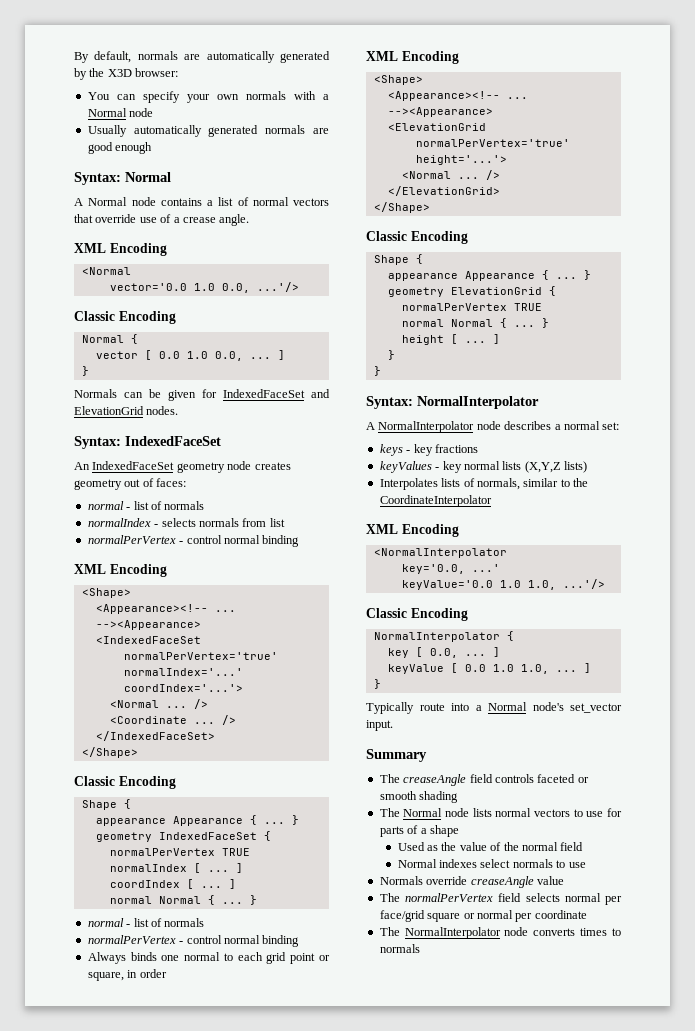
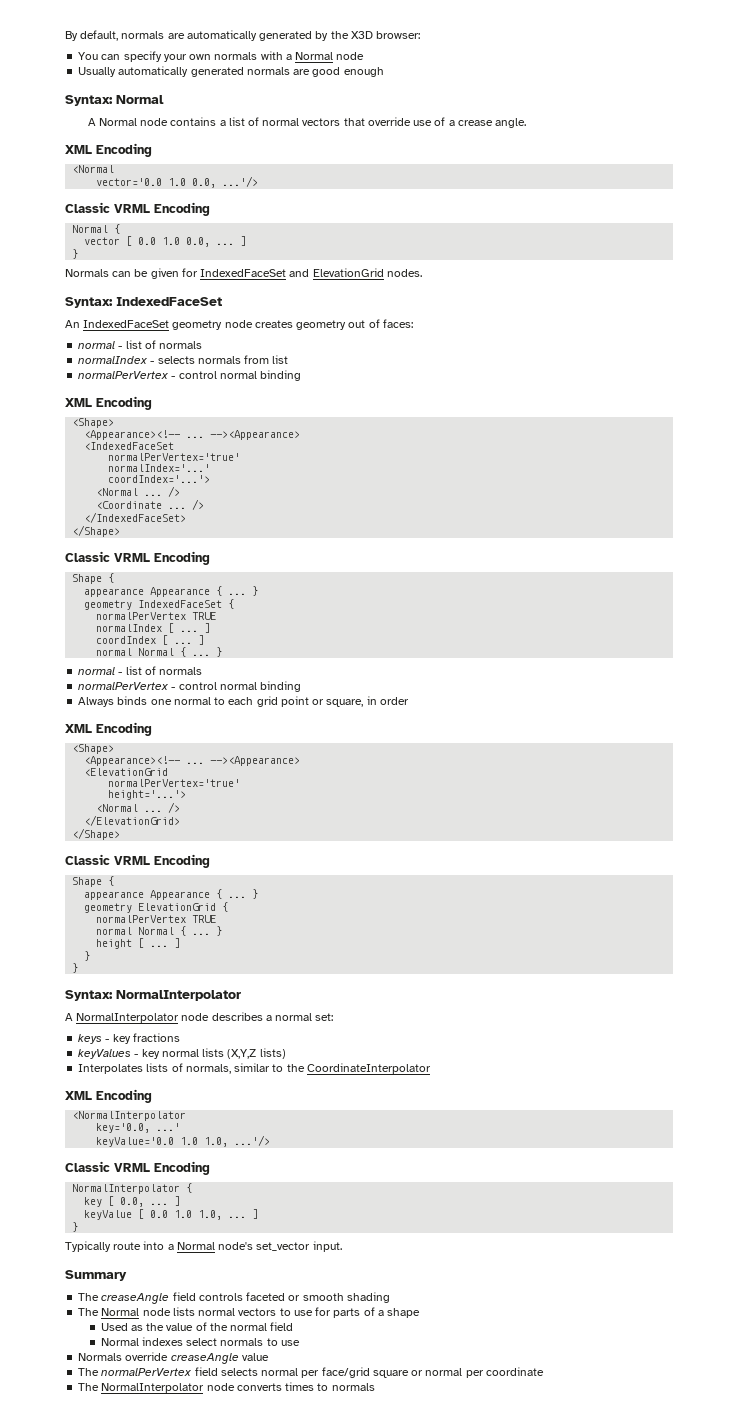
(115, 316) none -> [114,204,150,213] VRML
(115, 781) none -> [114,553,150,562] VRML
(407, 236) none -> [114,856,150,865] VRML
(407, 613) none -> [114,1163,150,1172] VRML

